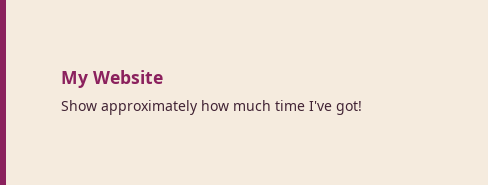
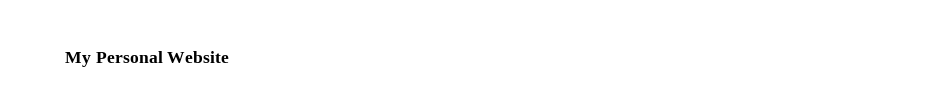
(88, 79) none -> [95,51,163,63] Personal
[61,100,362,115] // Show approximately how much time I've got! -> (230, 57) none

